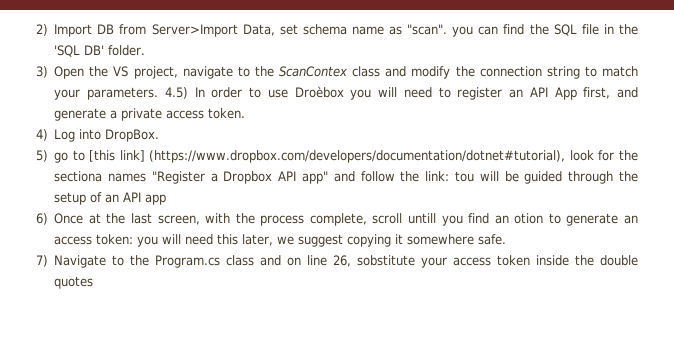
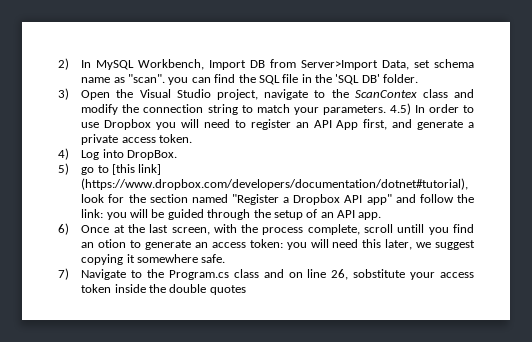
(48, 30) none -> [81,59,205,70] In MySQL Workbench,
[113,66,129,77] VS -> [139,89,211,98] Visual Studio
[294,86,344,98] Droèbox -> [104,119,152,130] Dropbox
[54,171,147,182] sectiona names -> [149,194,228,203] section named
[455,171,475,182] tou -> [106,212,127,220] you
[145,194,167,205] app -> [358,212,382,220] app.

